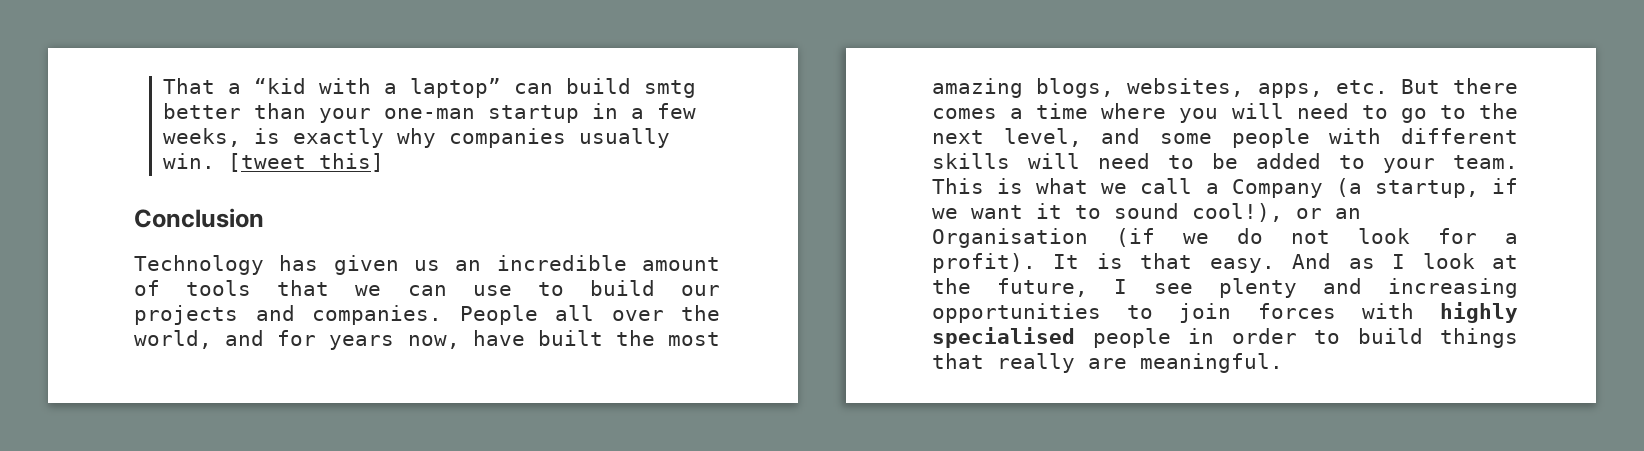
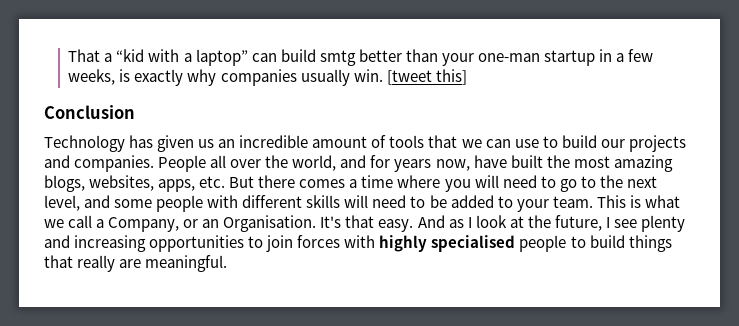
[1231,178,1518,198] [932,203,1361,222] [932,228,1518,248] [932,253,1123,273] Company (a startup, if we want it to sound cool!), or an Organisation (if we do not look for a profit). It is -> [108,215,342,232] Company, or an Organisation. It's
[1188,328,1297,344] in order -> (567, 243) none

